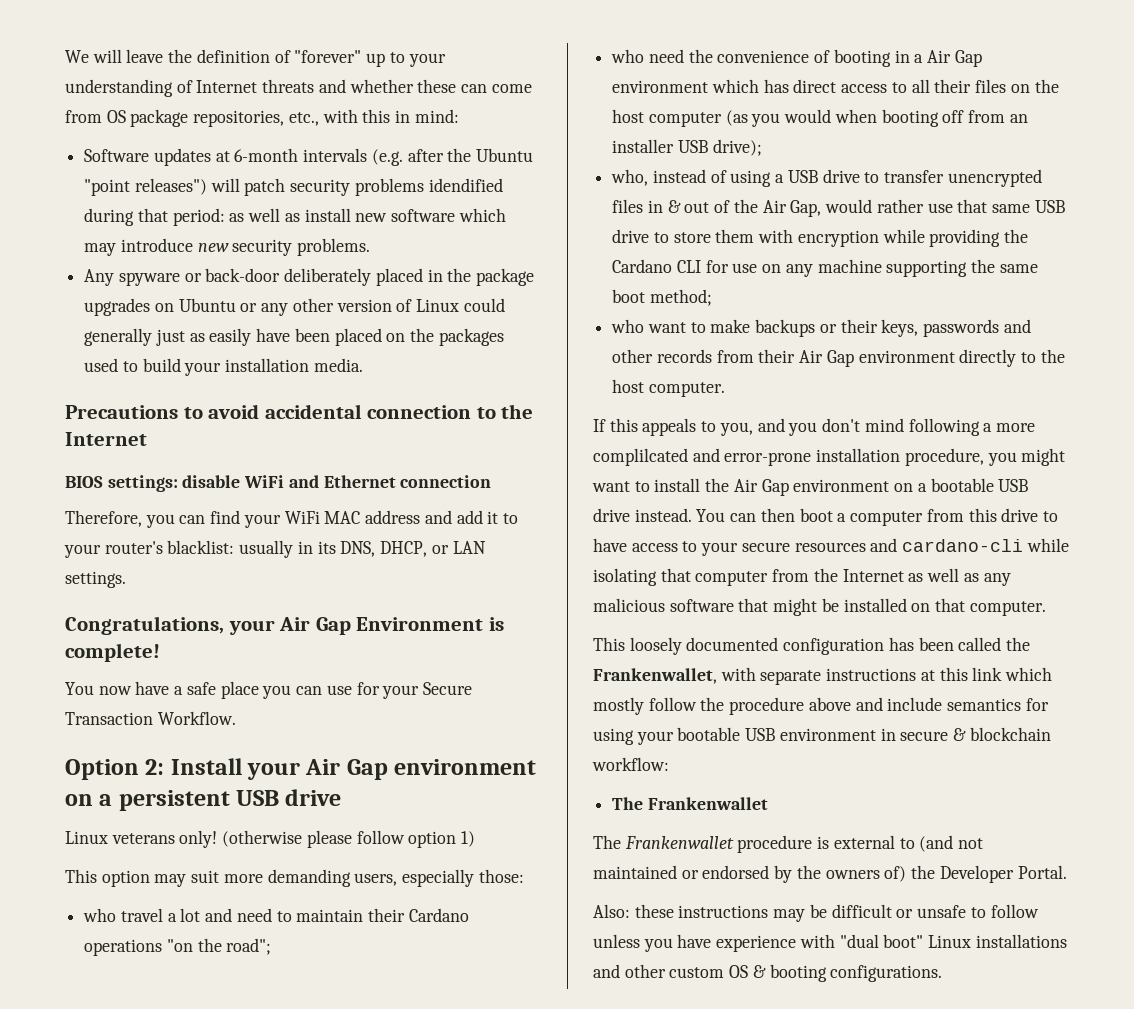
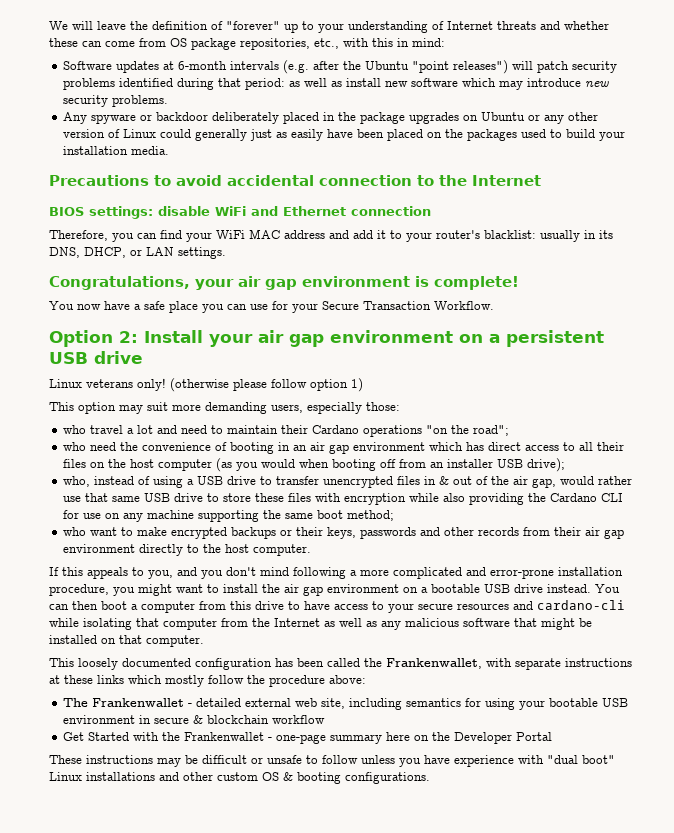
[428,178,503,192] idendified -> [119,78,174,87] identified
[205,268,281,282] back-door -> [156,112,209,121] backdoor
[279,617,484,635] Air Gap Environment -> [238,276,410,290] air gap environment
[305,759,388,780] Air Gap -> [258,330,324,347] air gap
[914,50,982,67] a Air Gap -> [293,442,350,454] an air gap
[762,200,822,217] Air Gap, -> [513,476,557,488] air gap,
[715,229,755,243] them -> [255,493,312,502] these files
(925, 236) none -> [443,493,466,502] also
(751, 326) none -> [171,527,228,539] encrypted
[799,350,854,367] Air Gap -> [585,527,625,539] air gap
[593,448,688,466] complilcated -> [393,567,462,579] complicated
[733,479,789,496] Air Gap -> [284,584,323,596] air gap
[939,667,1003,681] this link -> [64,675,124,684] these links
[808,697,943,711] above and include -> [329,675,366,684] [63,698,403,710] above: // The Frankenwallet - detailed external web site, including
[592,757,669,771] [612,797,768,810] [593,835,984,853] [593,865,1067,883] [593,904,674,918] workflow: // The Frankenwallet // The Frankenwallet procedure is external to (and not maintained or endorsed by the owners of) the Developer Portal. // Also: these -> [272,715,326,724] [63,732,553,744] [49,755,82,764] workflow // Get Started with the Frankenwallet - one-page summary here on the Developer Portal // These

